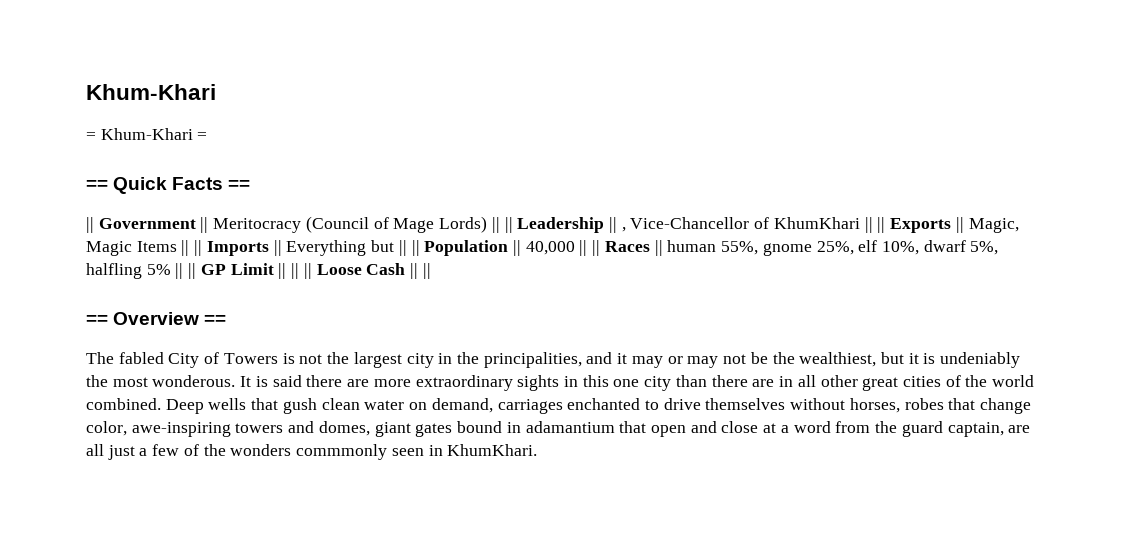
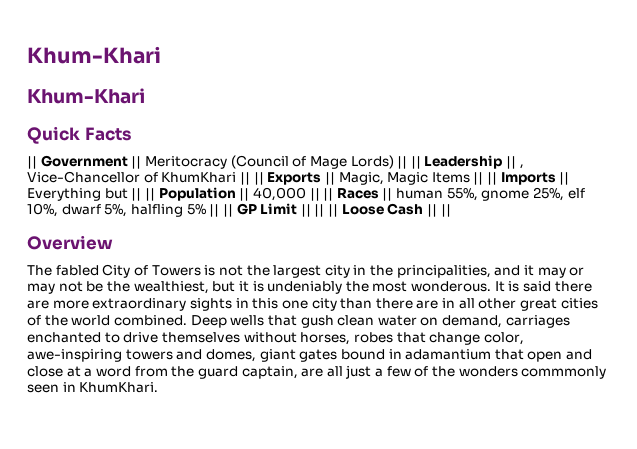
[86,84,216,100] [86,128,208,140] [86,180,108,190] Khum-Khari // = Khum-Khari = // == -> [27,46,161,64] [27,88,145,104] Khum-Khari // Khum-Khari //
[228,180,251,190] == -> (131, 134) none
[86,315,108,325] == -> (451, 210) none
[204,315,227,325] == -> (113, 242) none

